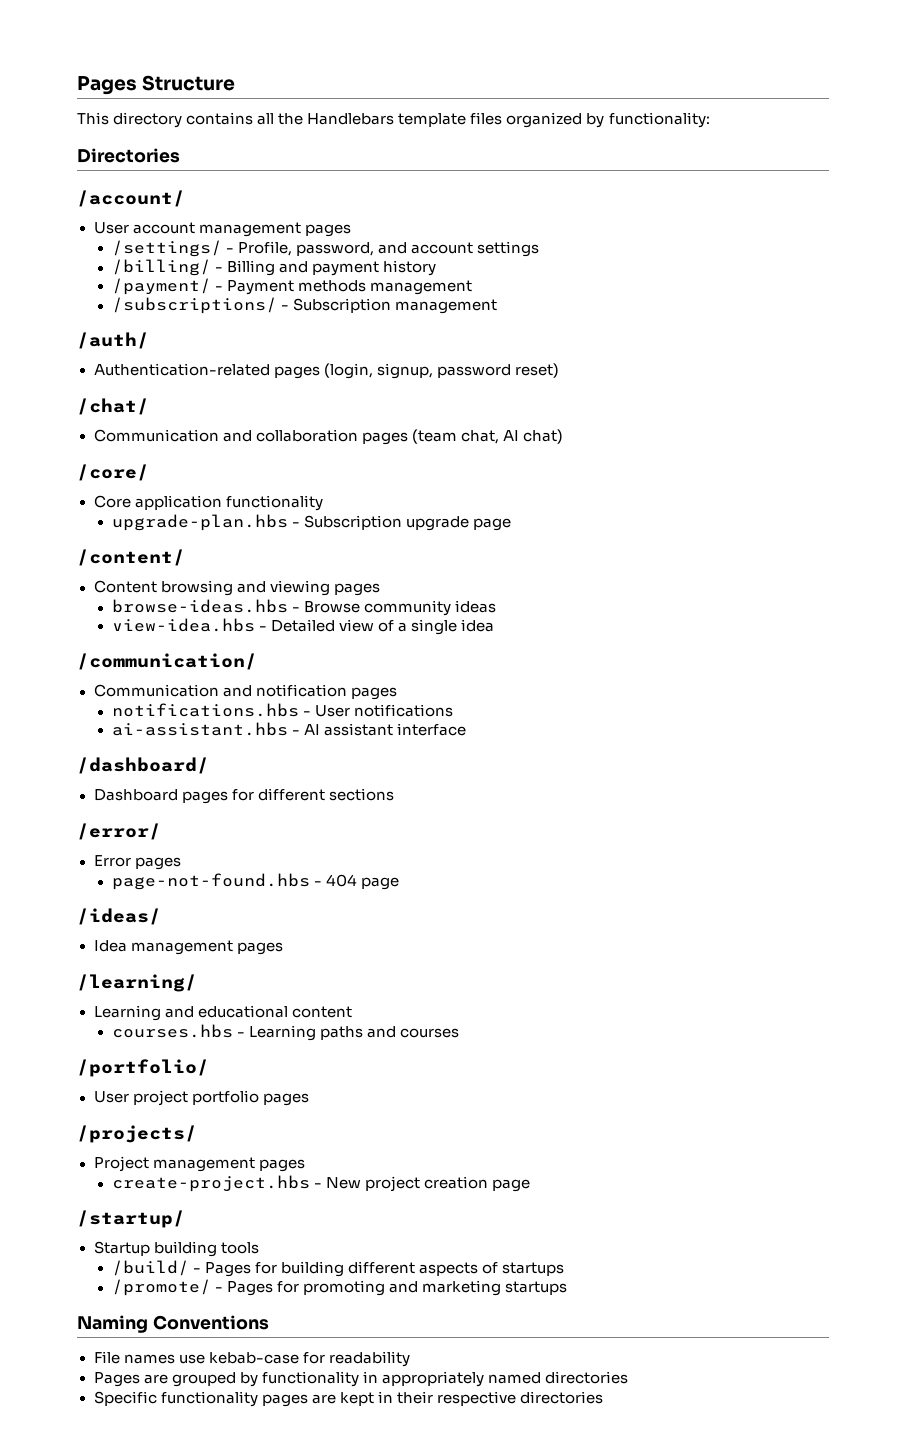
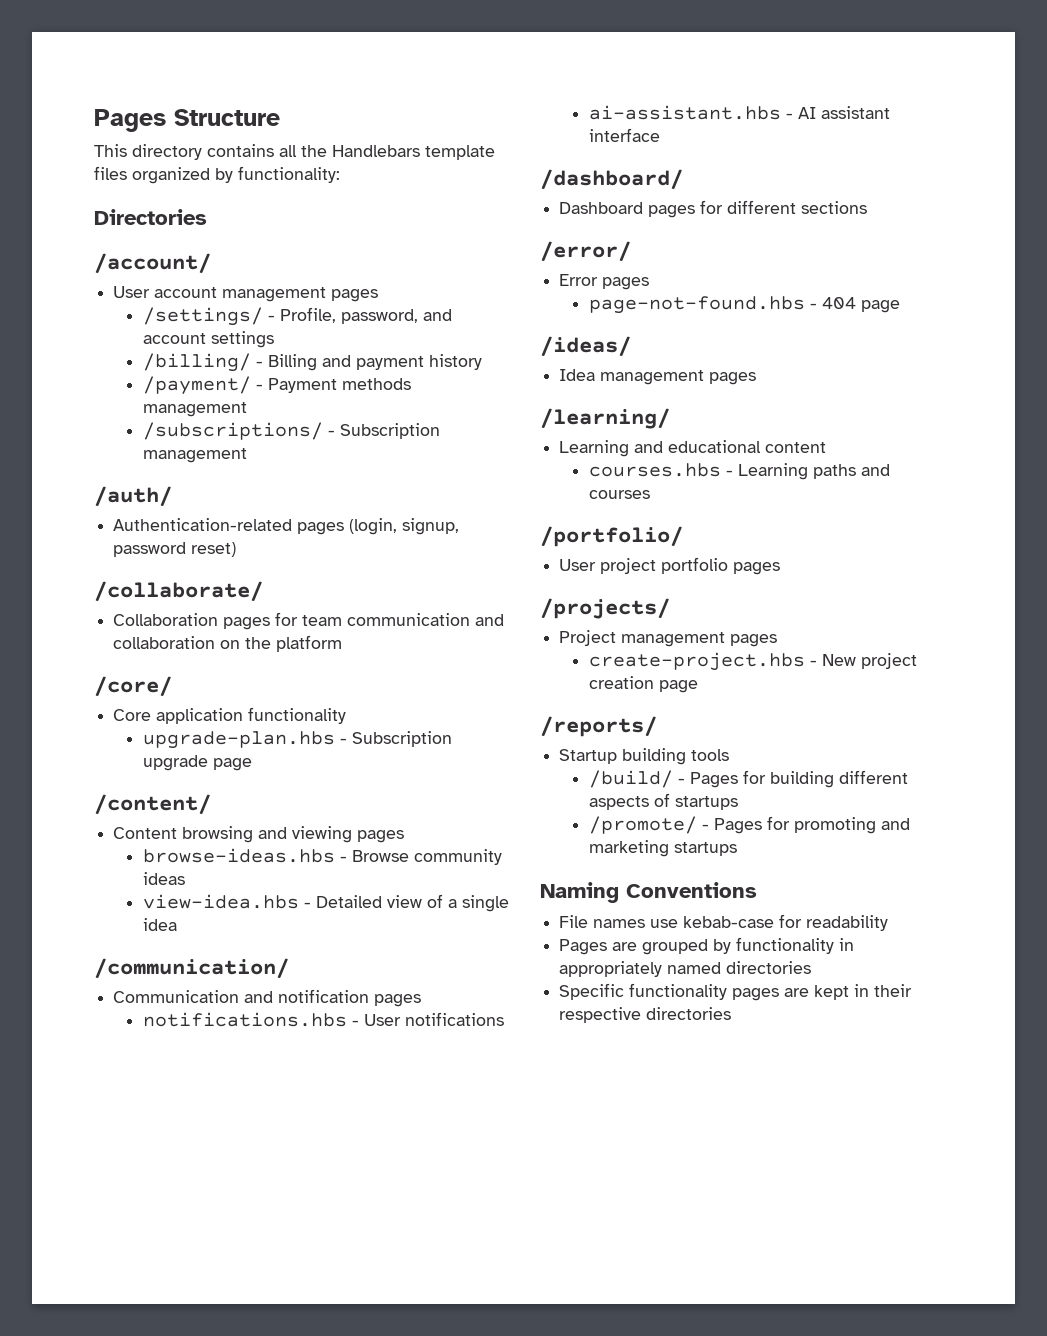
[77,398,149,415] [93,429,563,445] /chat/ // Communication and collaboration pages (team chat, AI chat) -> [94,581,263,601] [113,612,505,630] [113,635,343,652] /collaborate/ // Collaboration pages for team communication and collaboration on the platform
[77,1210,185,1228] /startup/ -> [540,716,657,737] /reports/

